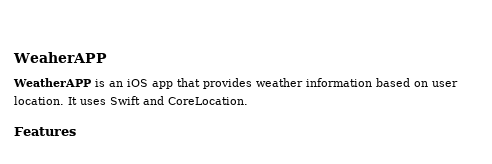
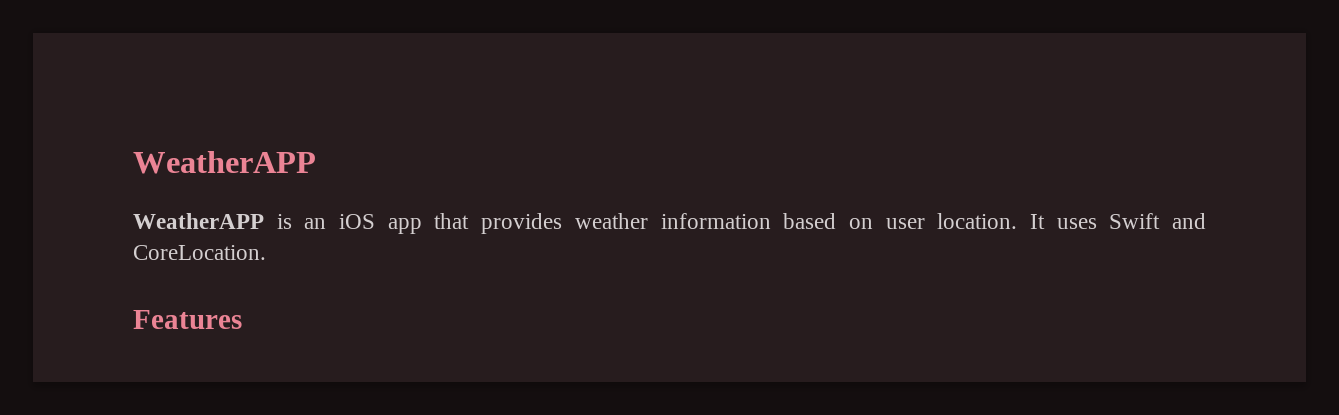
[13,52,107,63] WeaherAPP -> [133,151,316,174] WeatherAPP

